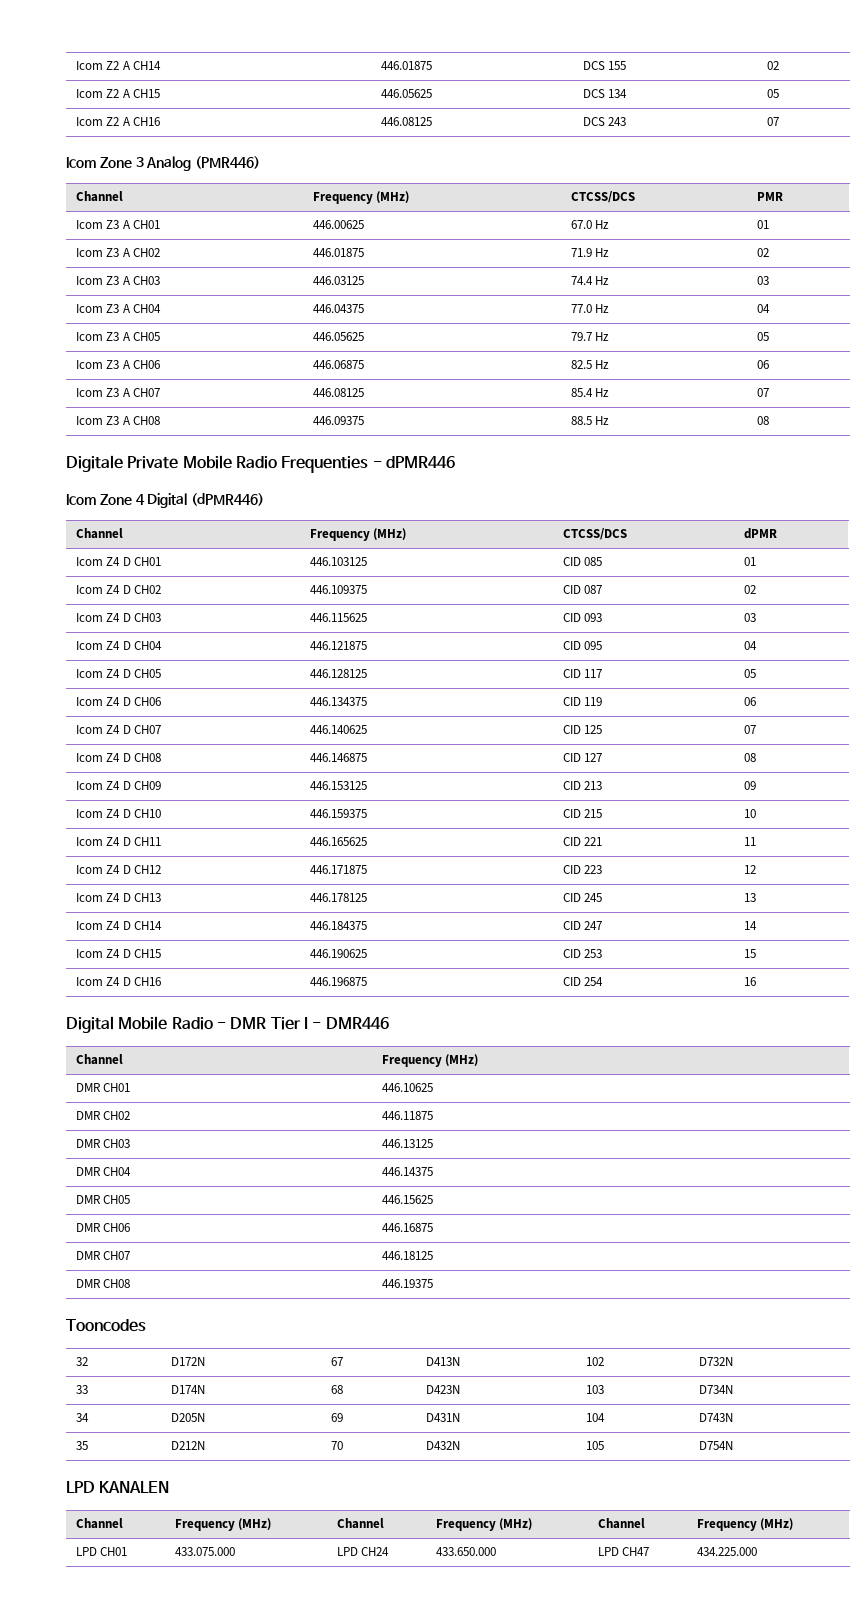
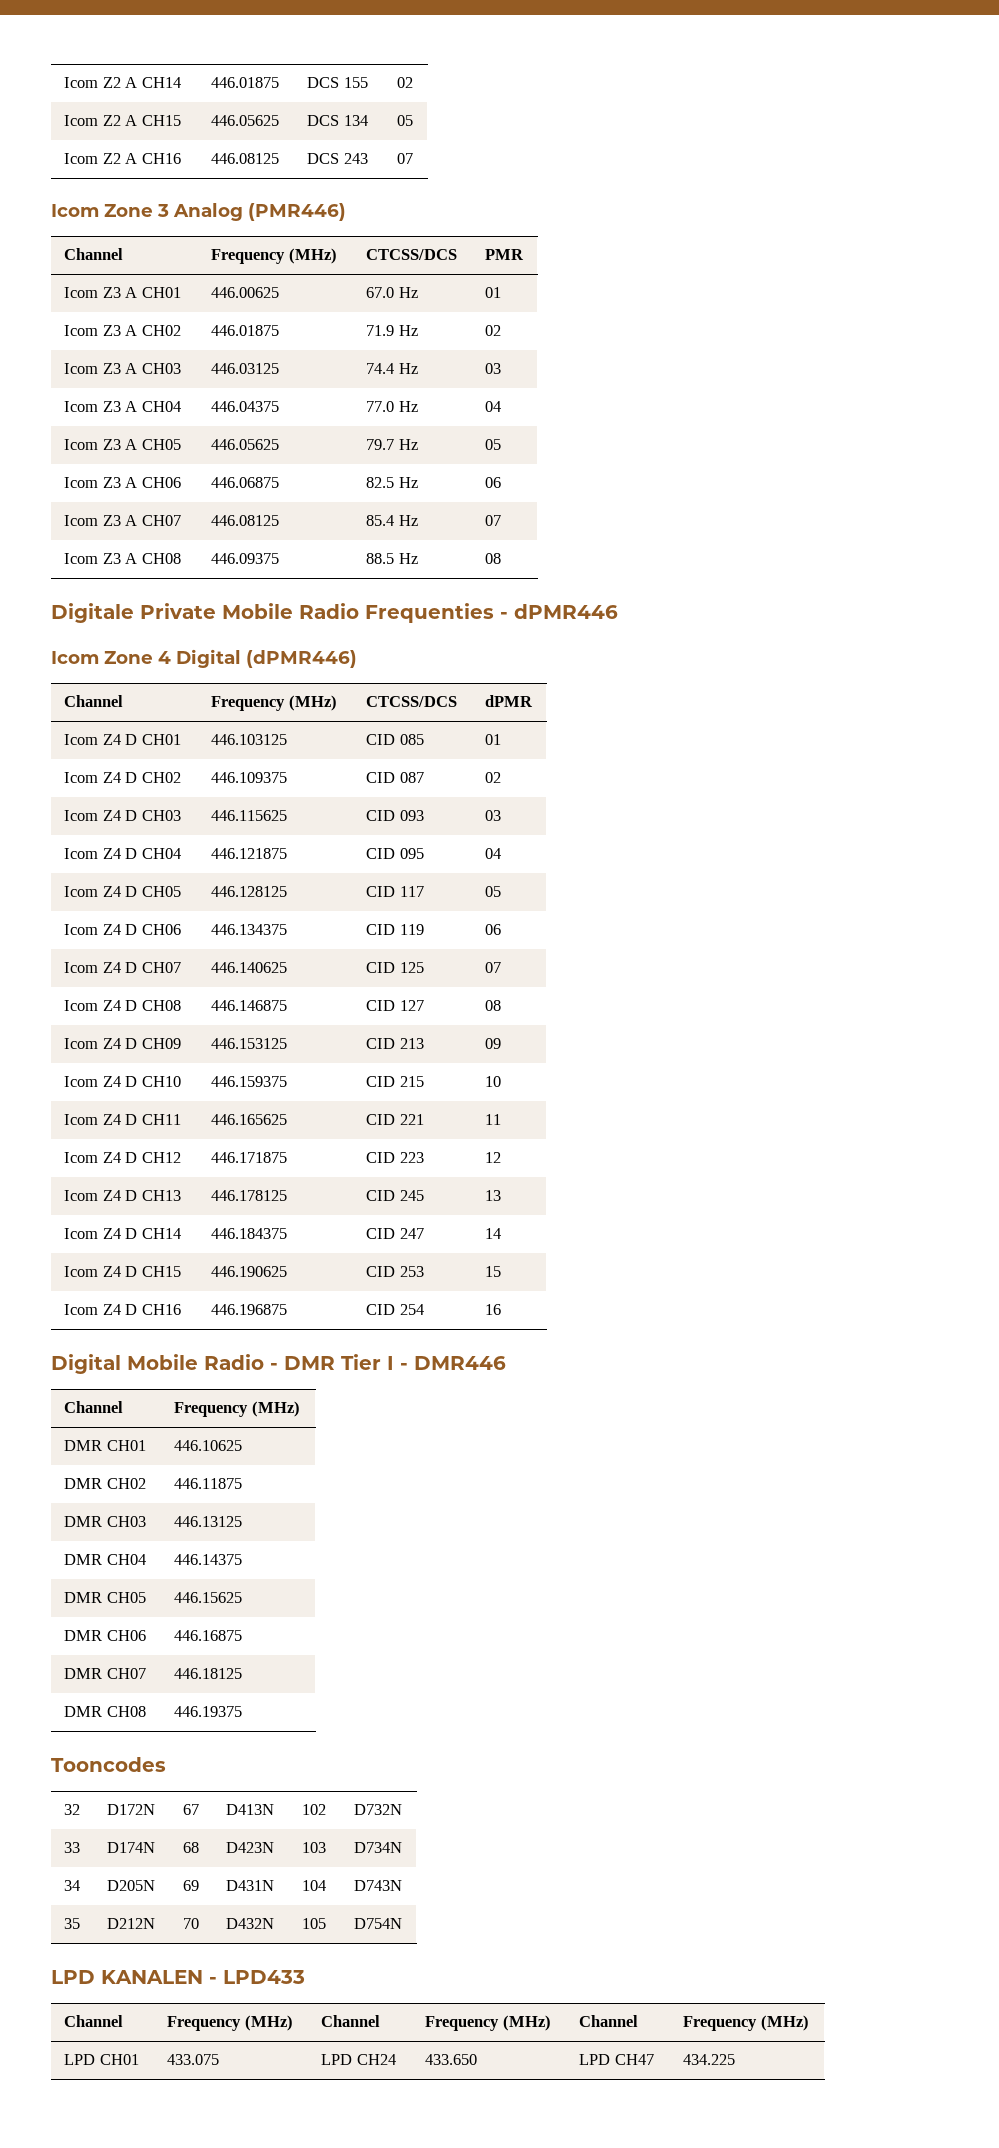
(170, 1487) none -> [209,1970,305,1984] - LPD433
[174,1547,235,1556] 433.075.000 -> [167,2054,220,2065] 433.075
[435,1547,496,1556] 433.650.000 -> [425,2054,478,2065] 433.650
[696,1547,757,1556] 434.225.000 -> [683,2054,736,2065] 434.225

